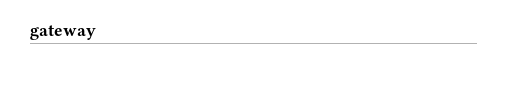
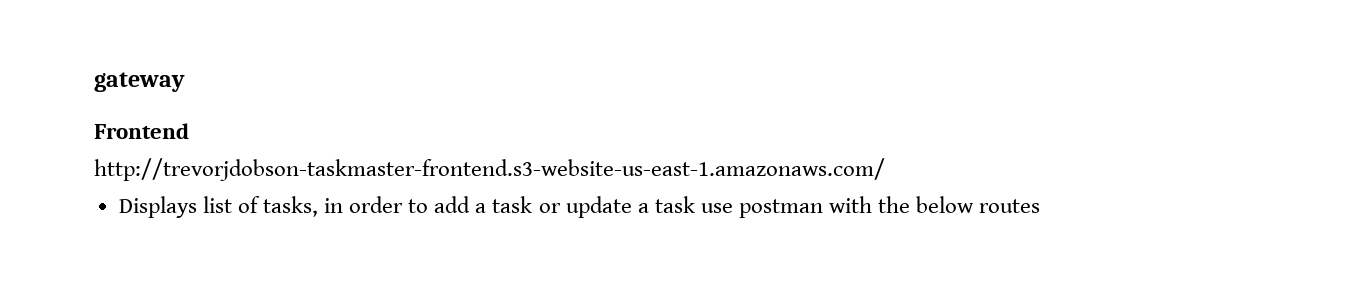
(96, 32) none -> [94,123,189,139] [94,158,885,181] [118,196,1041,218] // Frontend // http://trevorjdobson-taskmaster-frontend.s3-website-us-east-1.amazonaws.com/ // Displays list of tasks, in order to add a task or update a task use postman with the below routes

